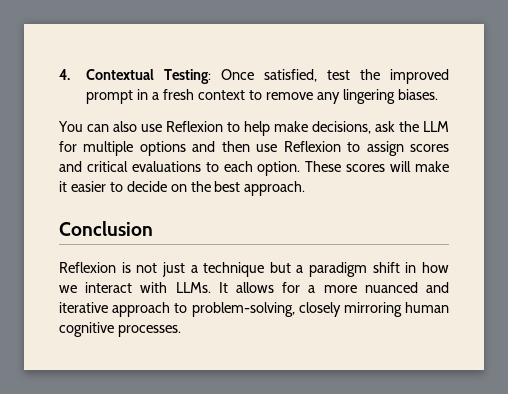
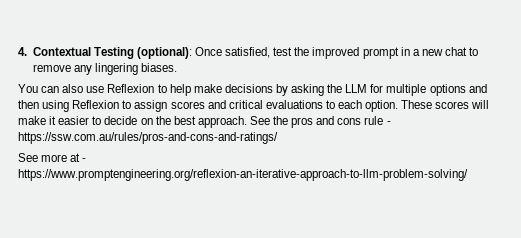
[164,69,212,84] Testing: -> [93,47,192,59] Testing (optional):
[163,89,245,100] fresh context -> [421,47,468,56] new chat
[311,121,395,134] decisions, ask -> [224,84,325,96] decisions by asking
[256,144,278,152] use -> [42,100,70,112] using
[59,221,153,236] [59,262,449,277] [59,282,449,293] [59,302,449,317] [59,322,181,337] // Conclusion // Reflexion is not just a technique but a paradigm shift in how we interact with LLMs. It allows for a more nuanced and iterative approach to problem-solving, closely mirroring human cognitive processes. -> [249,116,391,128] [18,132,278,144] [18,153,87,162] [18,169,468,181] See the pros and cons rule - https://ssw.com.au/rules/pros-and-cons-and-ratings/ // See more at - https://www.promptengineering.org/reflexion-an-iterative-approach-to-llm-problem-solving/

